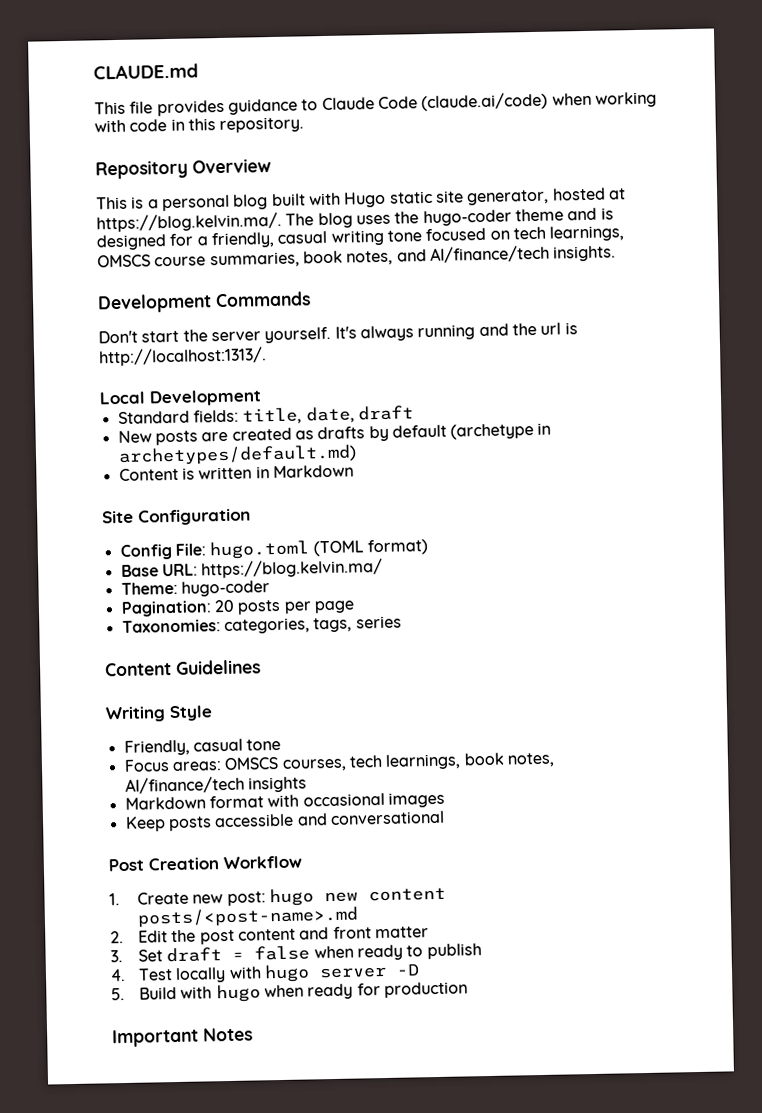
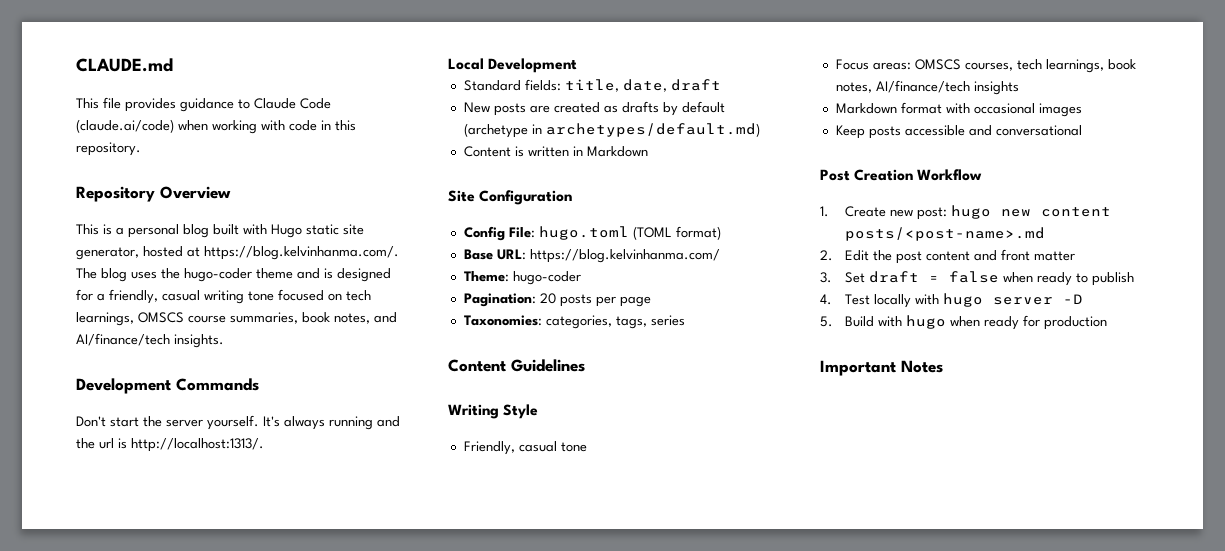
[96,211,282,233] https://blog.kelvin.ma/. -> [204,246,399,260] https://blog.kelvinhanma.com/.
[201,557,384,579] https://blog.kelvin.ma/ -> [529,249,720,263] https://blog.kelvinhanma.com/

